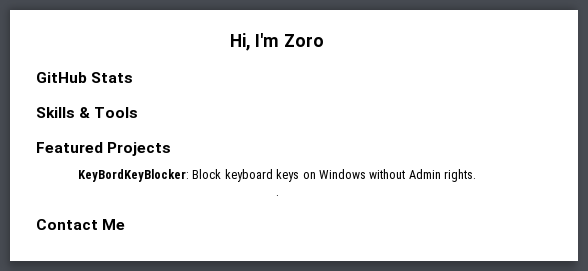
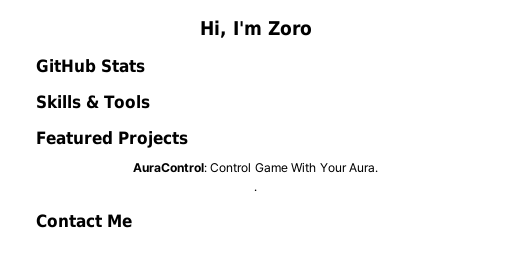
[78,169,476,182] KeyBordKeyBlocker: Block keyboard keys on Windows without Admin rights. -> [133,162,378,173] AuraControl: Control Game With Your Aura.

